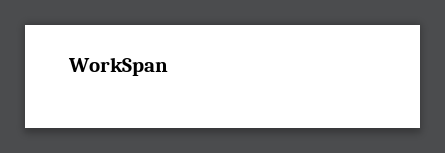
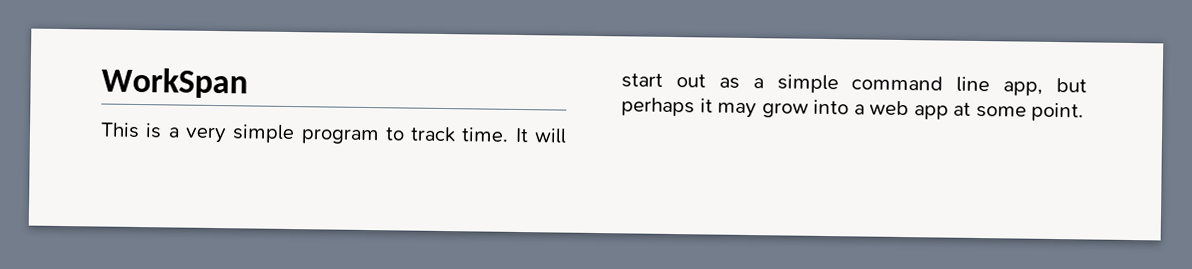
(168, 66) none -> [100,122,567,145] [621,73,1087,96] [621,97,1085,122] // This is a very simple program to track time. It will start out as a simple command line app, but perhaps it may grow into a web app at some point.

